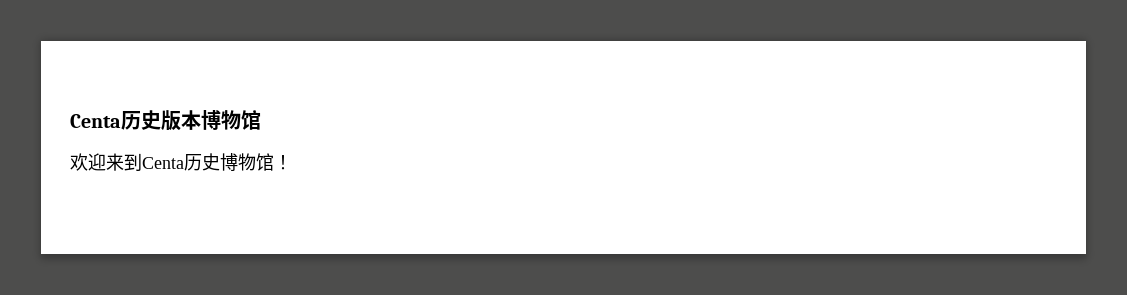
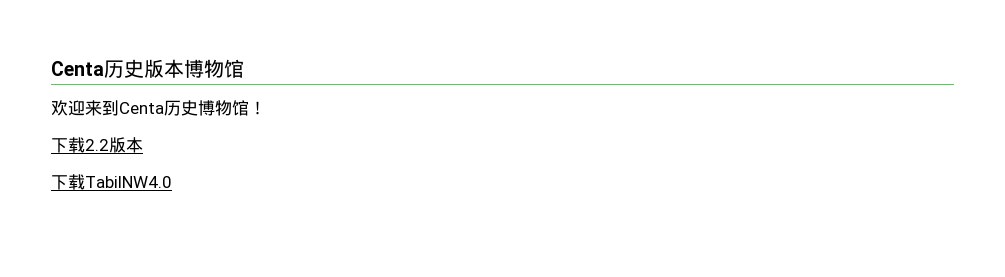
(292, 162) none -> [51,137,143,153] [51,174,172,190] // 下载2.2版本 // 下载TabilNW4.0

